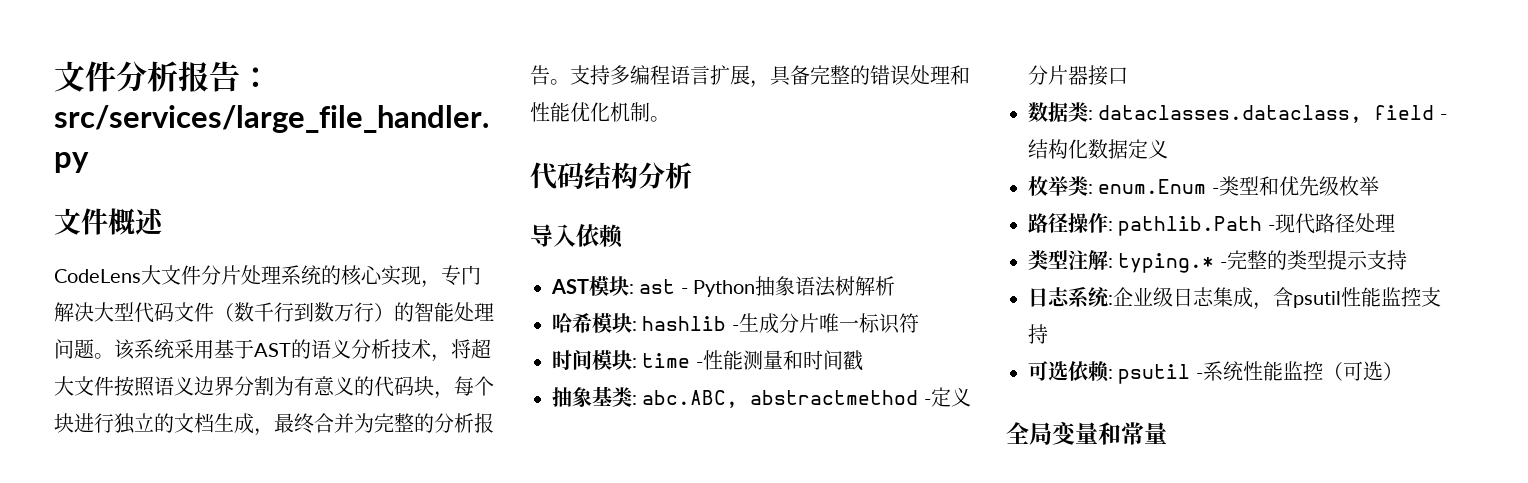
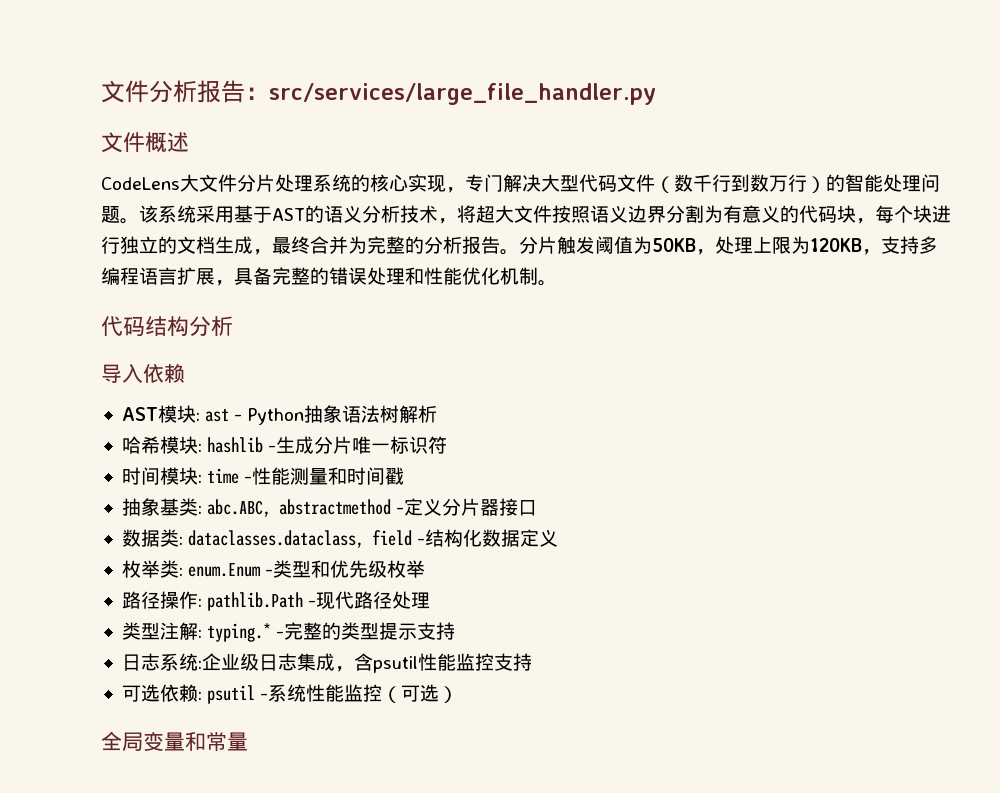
(570, 82) none -> [519,236,881,255] 分片触发阈值为50KB，处理上限为120KB，

